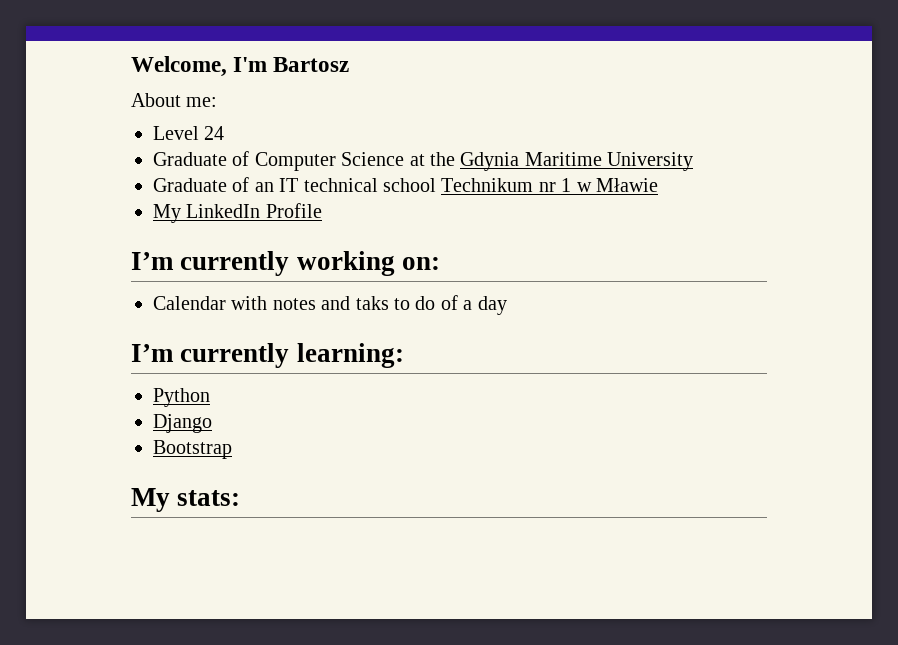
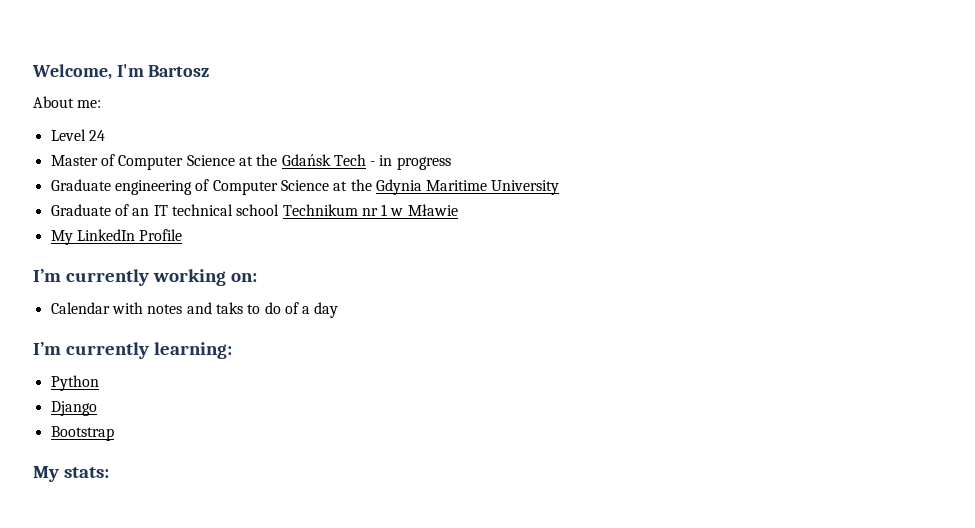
[153,152,227,166] // Graduate -> [50,154,451,170] [50,179,192,195] // Master of Computer Science at the Gdańsk Tech - in progress // Graduate engineering

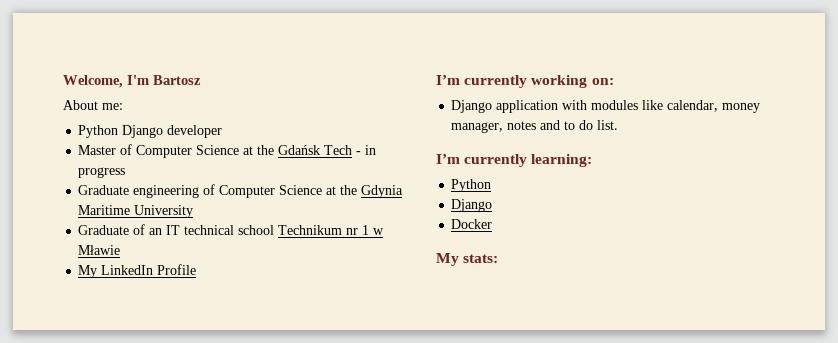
[50,129,105,141] Level 24 -> [78,125,223,138] Python Django developer
[50,302,143,314] Calendar with -> [451,100,761,113] [451,122,504,133] Django application with modules like calendar, money manager,
[215,302,243,314] taks -> (561, 125) none
[284,302,339,318] of a day -> [597,120,619,130] list.
[50,426,114,441] Bootstrap -> [451,219,493,229] Docker

